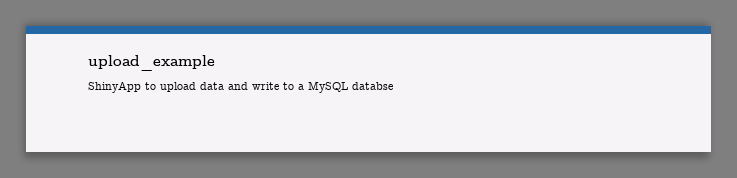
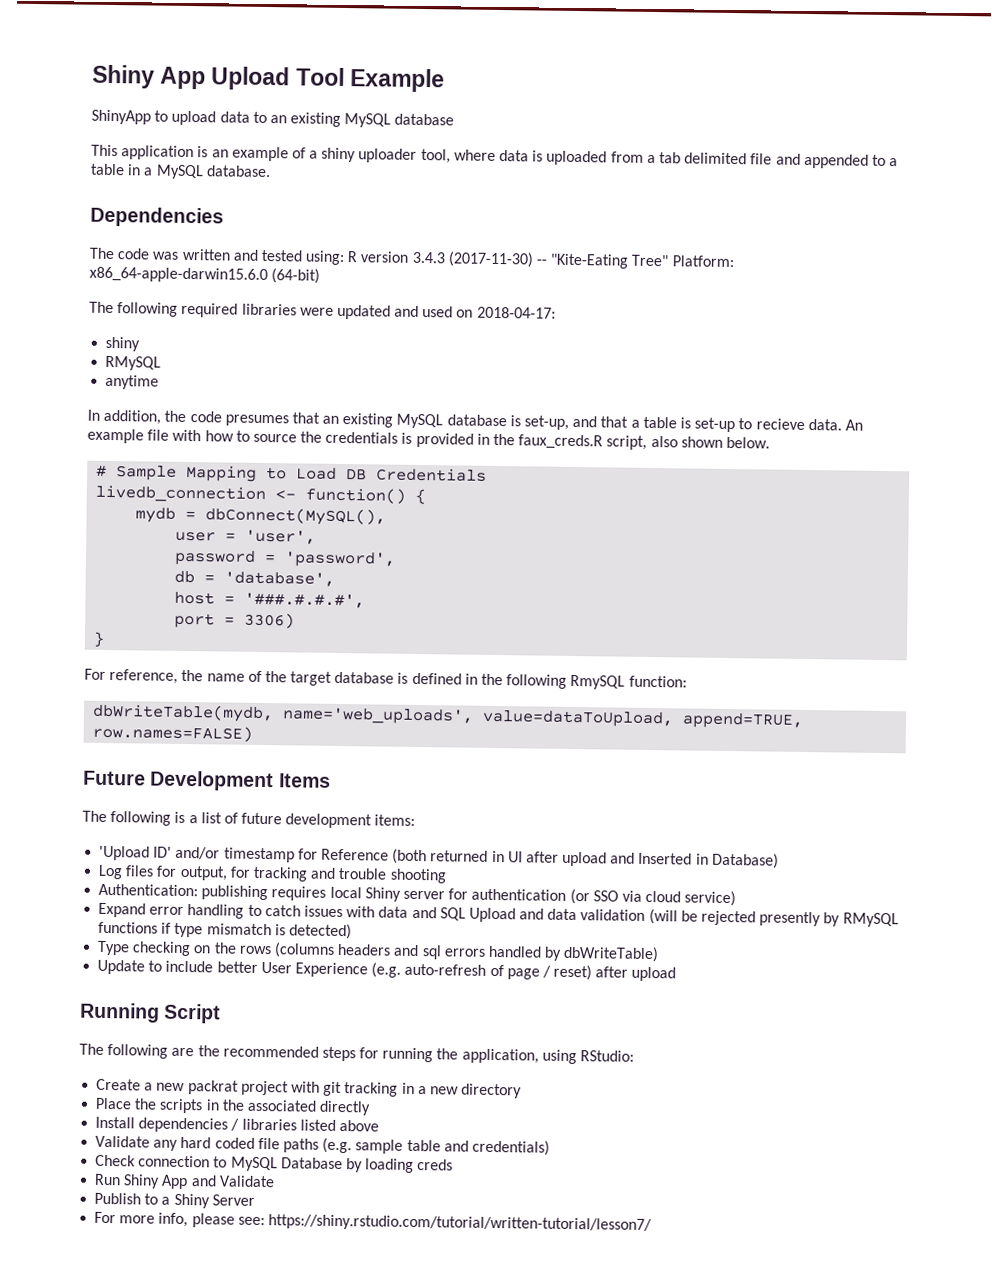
[88,55,215,71] upload_example -> [92,64,445,93] Shiny App Upload Tool Example
[228,81,393,93] and write to a MySQL databse -> [252,111,455,128] [91,144,899,169] [90,163,271,180] [90,206,224,228] [89,247,734,269] [89,266,321,284] [89,301,556,320] [105,336,141,352] [105,355,162,371] [105,374,160,390] [87,409,863,433] [87,428,770,450] [96,464,488,482] [95,484,427,505] [135,507,387,526] [175,529,317,545] [174,549,397,568] [174,570,336,587] [174,591,366,609] [174,612,296,629] [93,631,106,647] [84,668,687,690] [92,703,805,729] [92,724,254,742] [83,770,331,792] [82,810,416,829] [99,845,779,869] [98,864,447,884] [98,883,737,907] [98,902,899,928] [98,921,352,940] [97,940,660,963] [97,959,677,982] [80,1002,222,1024] [79,1043,635,1065] [96,1078,523,1099] [95,1097,372,1116] [95,1116,379,1133] [95,1135,550,1156] [95,1154,454,1173] [94,1173,275,1190] [94,1192,255,1209] [94,1211,652,1234] to an existing MySQL database // This application is an example of a shiny uploader tool, where data is uploaded from a tab delimited file and appended to a table in a MySQL database. // Dependencies // The code was written and tested using: R version 3.4.3 (2017-11-30) -- "Kite-Eating Tree" Platform: x86_64-apple-darwin15.6.0 (64-bit) // The following required libraries were updated and used on 2018-04-17: // shiny // RMySQL // anytime // In addition, the code presumes that an existing MySQL database is set-up, and that a table is set-up to recieve data. An example file with how to source the credentials is provided in the faux_creds.R script, also shown below. // # Sample Mapping to Load DB Credentials // livedb_connection <- function() { // mydb = dbConnect(MySQL(), // user = 'user', // password = 'password', // db = 'database', // host = '###.#.#.#', // port = 3306) // } // For reference, the name of the target database is defined in the following RmySQL function: // dbWriteTable(mydb, name='web_uploads', value=dataToUpload, append=TRUE, row.names=FALSE) // Future Development Items // The following is a list of future development items: // 'Upload ID' and/or timestamp for Reference (both returned in UI after upload and Inserted in Database) // Log files for output, for tracking and trouble shooting // Authentication: publishing requires local Shiny server for authentication (or SSO via cloud service) // Expand error handling to catch issues with data and SQL Upload and data validation (will be rejected presently by RMySQL functions if type mismatch is detected) // Type checking on the rows (columns headers and sql errors handled by dbWriteTable) // Update to include better User Experience (e.g. auto-refresh of page / reset) after upload // Running Script // The following are the recommended steps for running the application, using RStudio: // Create a new packrat project with git tracking in a new directory // Place the scripts in the associated directly // Install dependencies / libraries listed above // Validate any hard coded file paths (e.g. sample table and credentials) // Check connection to MySQL Database by loading creds // Run Shiny App and Validate // Publish to a Shiny Server // For more info, please see: https://shiny.rstudio.com/tutorial/written-tutorial/lesson7/

